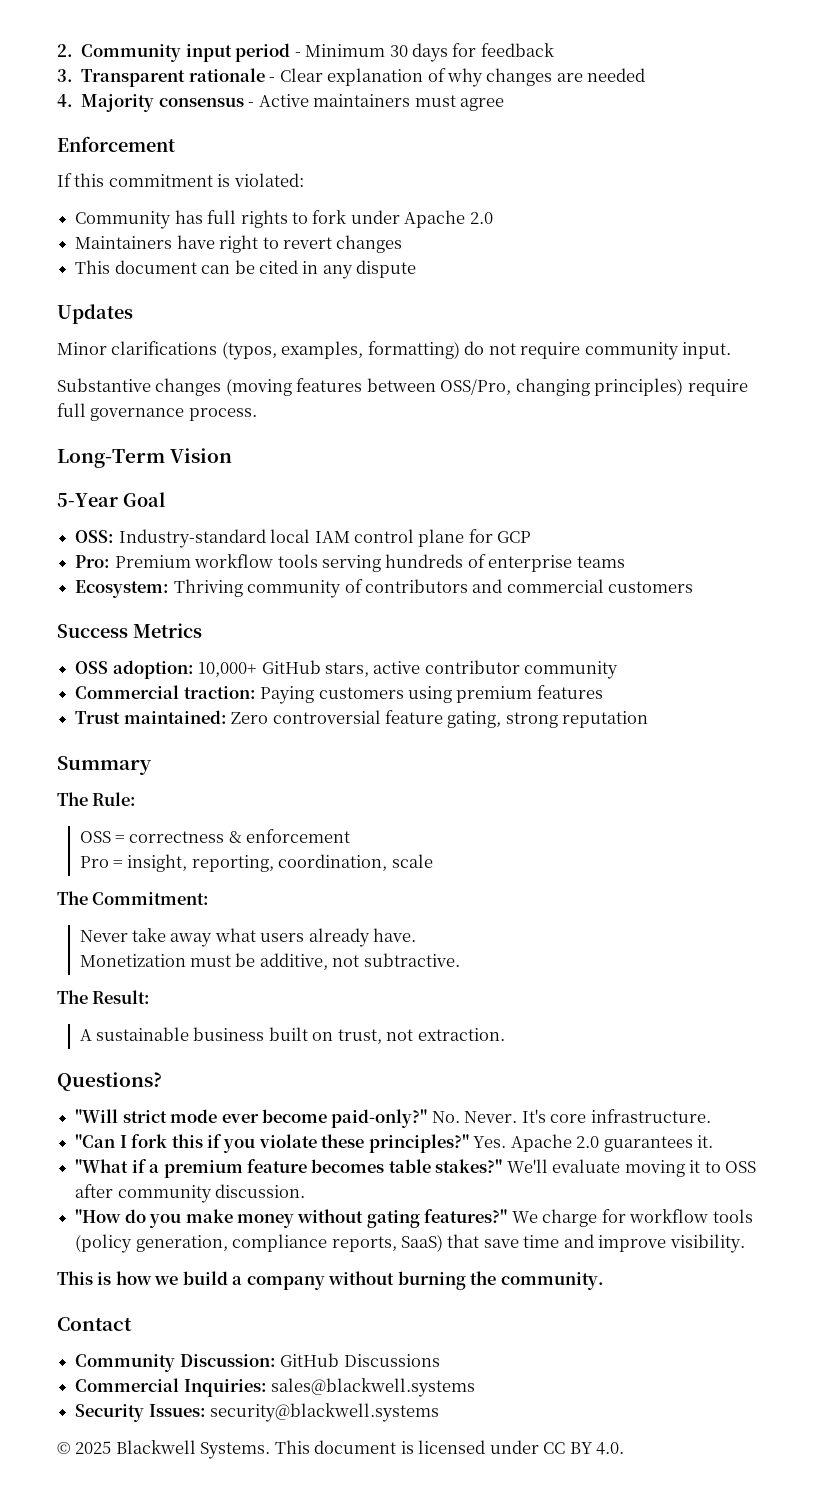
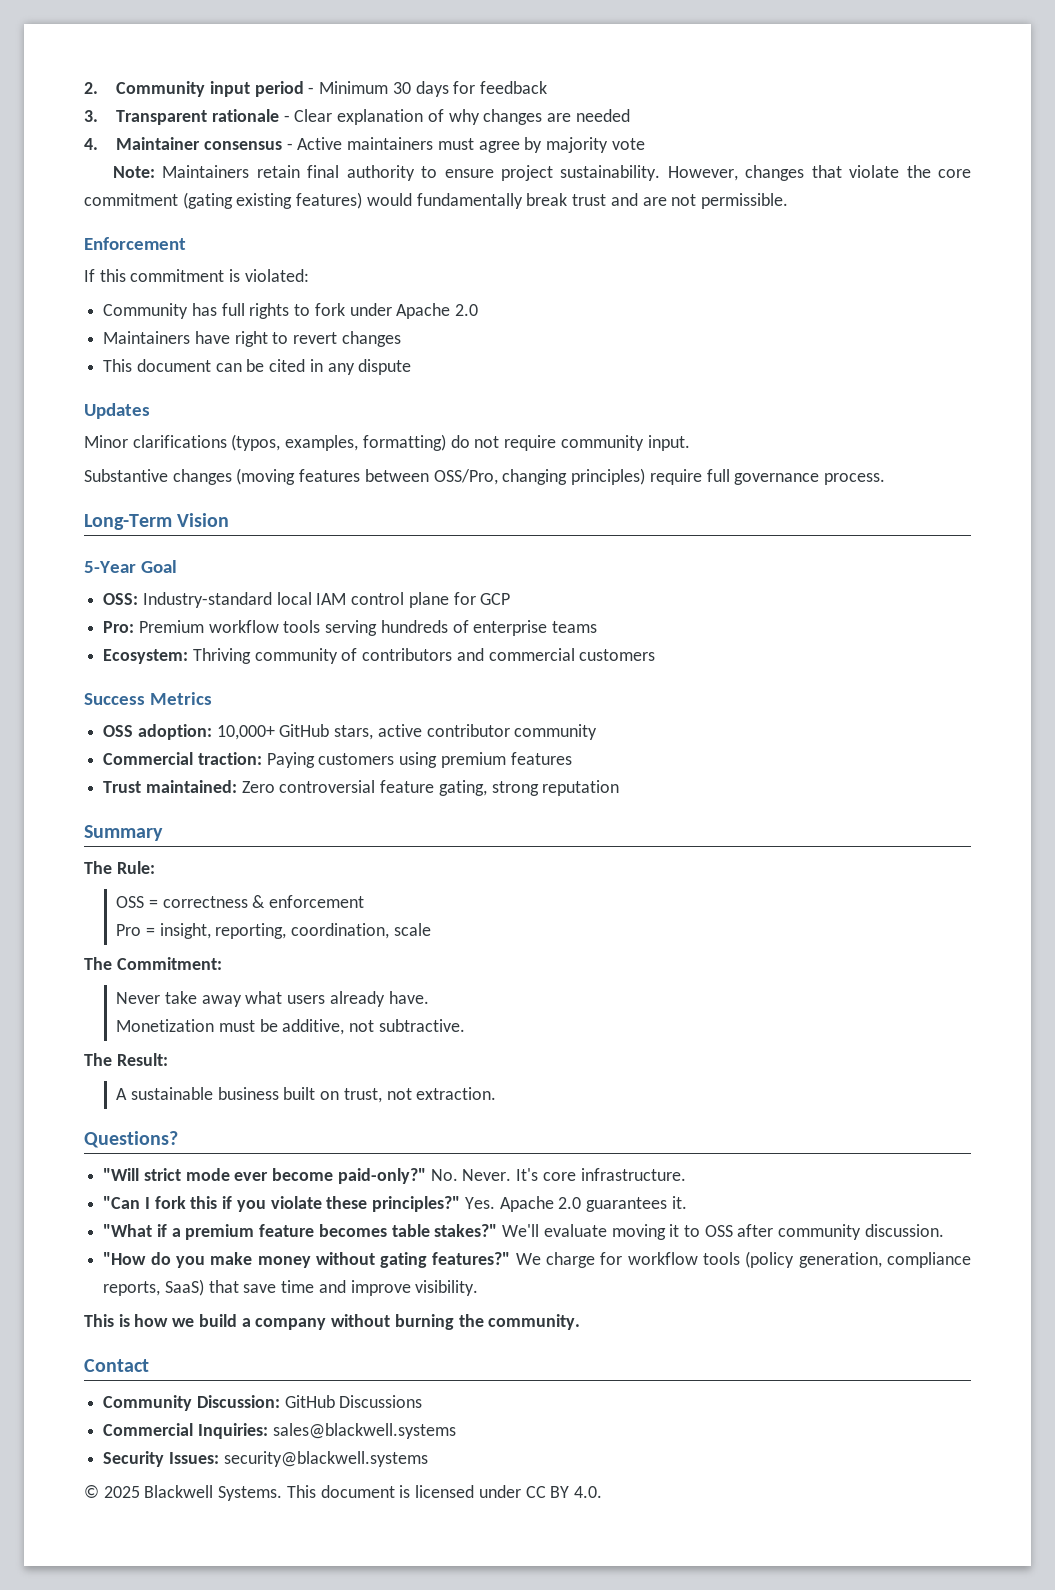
[81,94,155,112] Majority -> [116,137,201,150] Maintainer
(504, 104) none -> [524,137,645,153] [113,165,972,181] [84,192,788,209] by majority vote // Note: Maintainers retain final authority to ensure project sustainability. However, changes that violate the core commitment (gating existing features) would fundamentally break trust and are not permissible.

